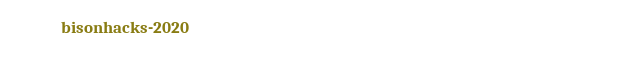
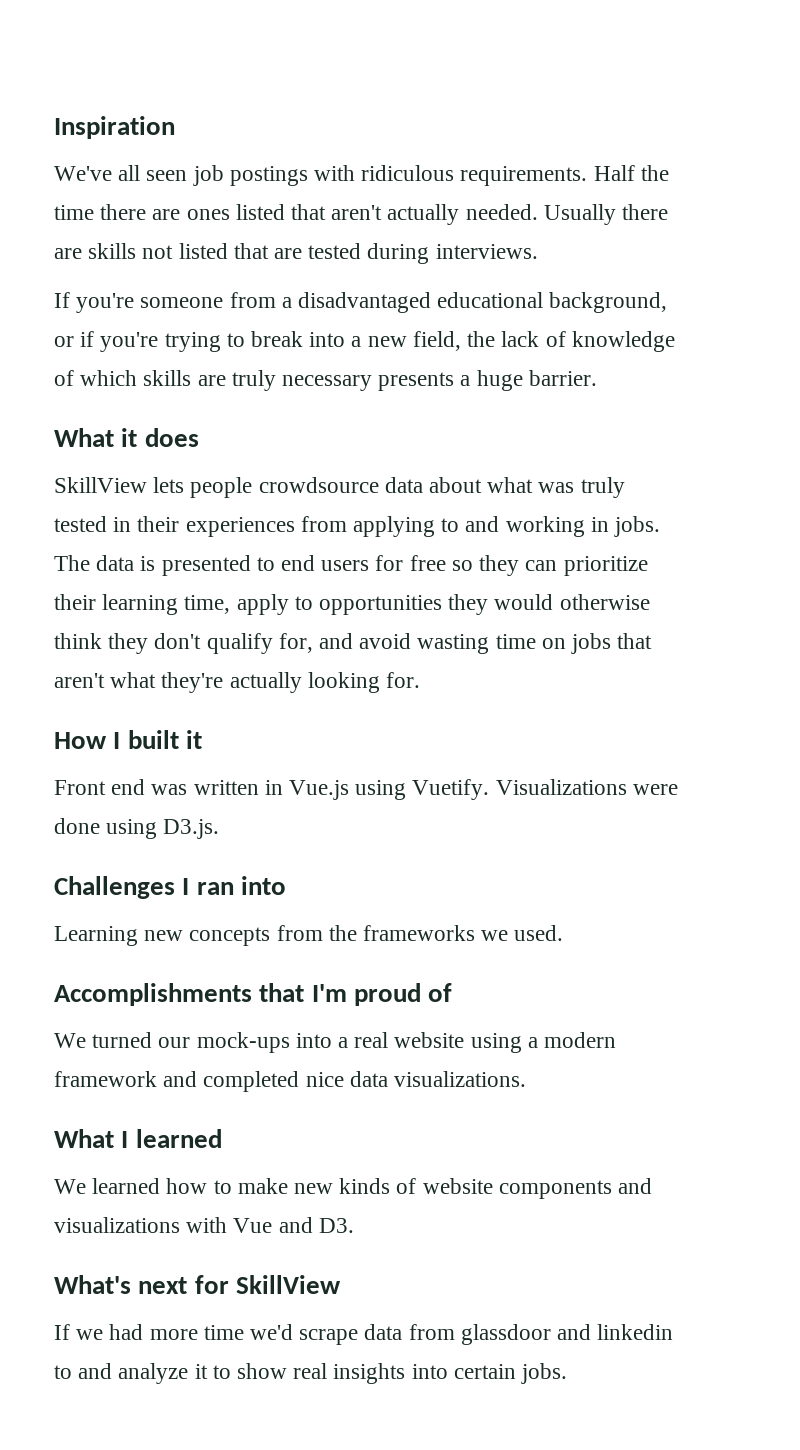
[61,21,189,33] bisonhacks-2020 -> [54,116,175,139] [54,165,669,186] [54,204,669,225] [54,243,538,264] [54,292,668,313] [54,331,675,352] [54,370,597,391] [54,428,199,447] [54,477,625,498] [54,516,661,537] [54,555,648,576] [54,594,650,615] [54,633,653,654] [54,672,421,693] [54,730,202,749] [54,779,678,800] [54,818,220,839] [54,876,286,899] [54,925,564,946] [54,983,453,1006] [54,1032,617,1053] [54,1071,527,1092] [54,1129,222,1148] [54,1178,653,1199] [54,1217,354,1233] [54,1275,341,1294] [54,1324,674,1345] [54,1363,568,1384] Inspiration // We've all seen job postings with ridiculous requirements. Half the time there are ones listed that aren't actually needed. Usually there are skills not listed that are tested during interviews. // If you're someone from a disadvantaged educational background, or if you're trying to break into a new field, the lack of knowledge of which skills are truly necessary presents a huge barrier. // What it does // SkillView lets people crowdsource data about what was truly tested in their experiences from applying to and working in jobs. The data is presented to end users for free so they can prioritize their learning time, apply to opportunities they would otherwise think they don't qualify for, and avoid wasting time on jobs that aren't what they're actually looking for. // How I built it // Front end was written in Vue.js using Vuetify. Visualizations were done using D3.js. // Challenges I ran into // Learning new concepts from the frameworks we used. // Accomplishments that I'm proud of // We turned our mock-ups into a real website using a modern framework and completed nice data visualizations. // What I learned // We learned how to make new kinds of website components and visualizations with Vue and D3. // What's next for SkillView // If we had more time we'd scrape data from glassdoor and linkedin to and analyze it to show real insights into certain jobs.

